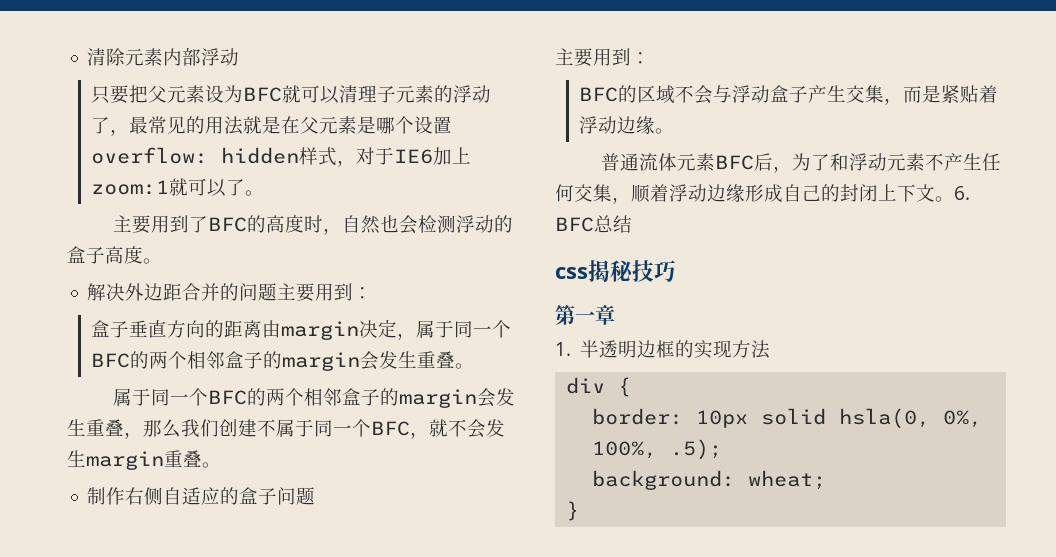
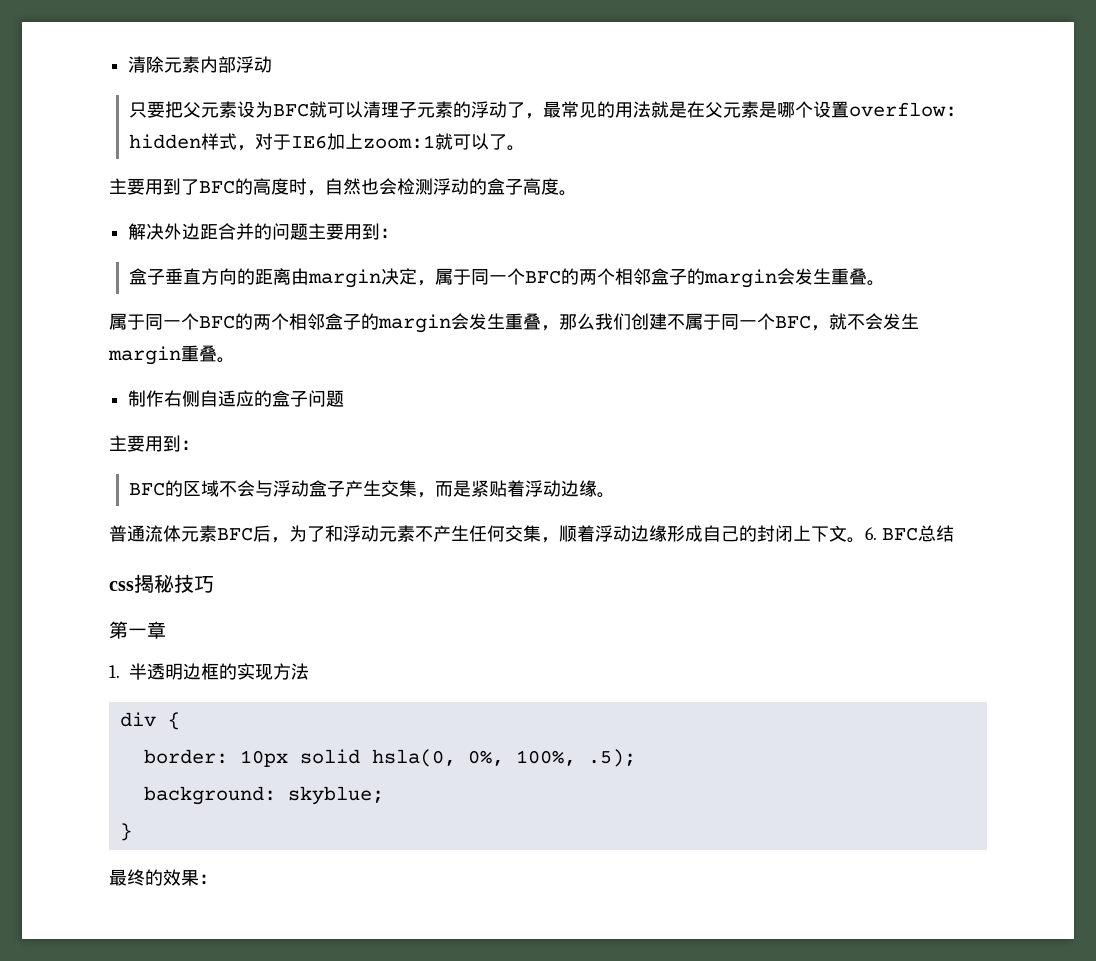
[748,470,827,490] wheat; -> [287,786,384,805] skyblue;
(580, 511) none -> [109,869,217,886] // 最终的效果：

